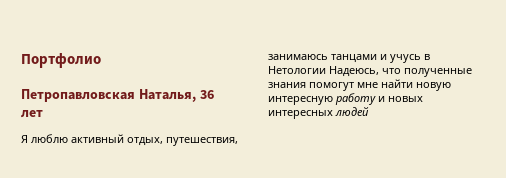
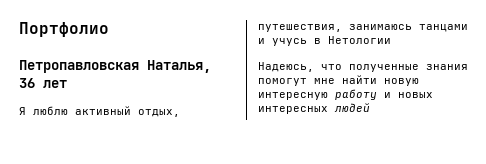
(326, 70) none -> (391, 40) //

